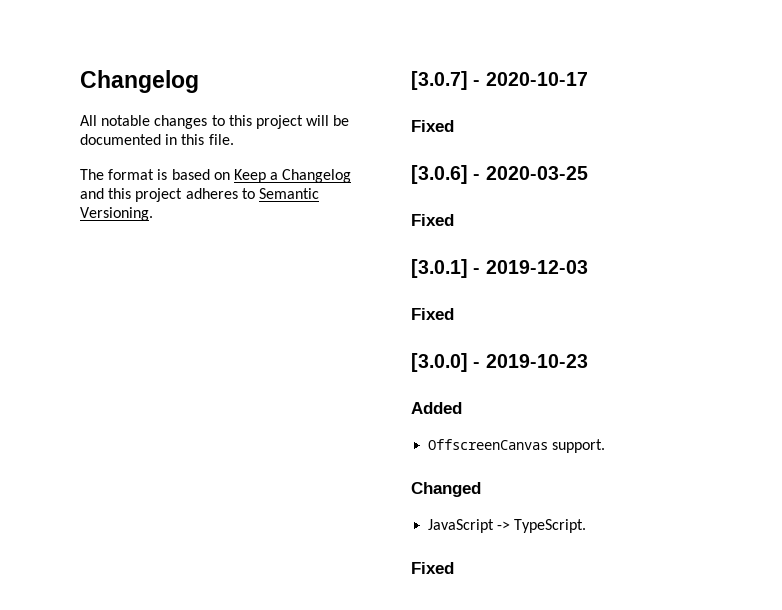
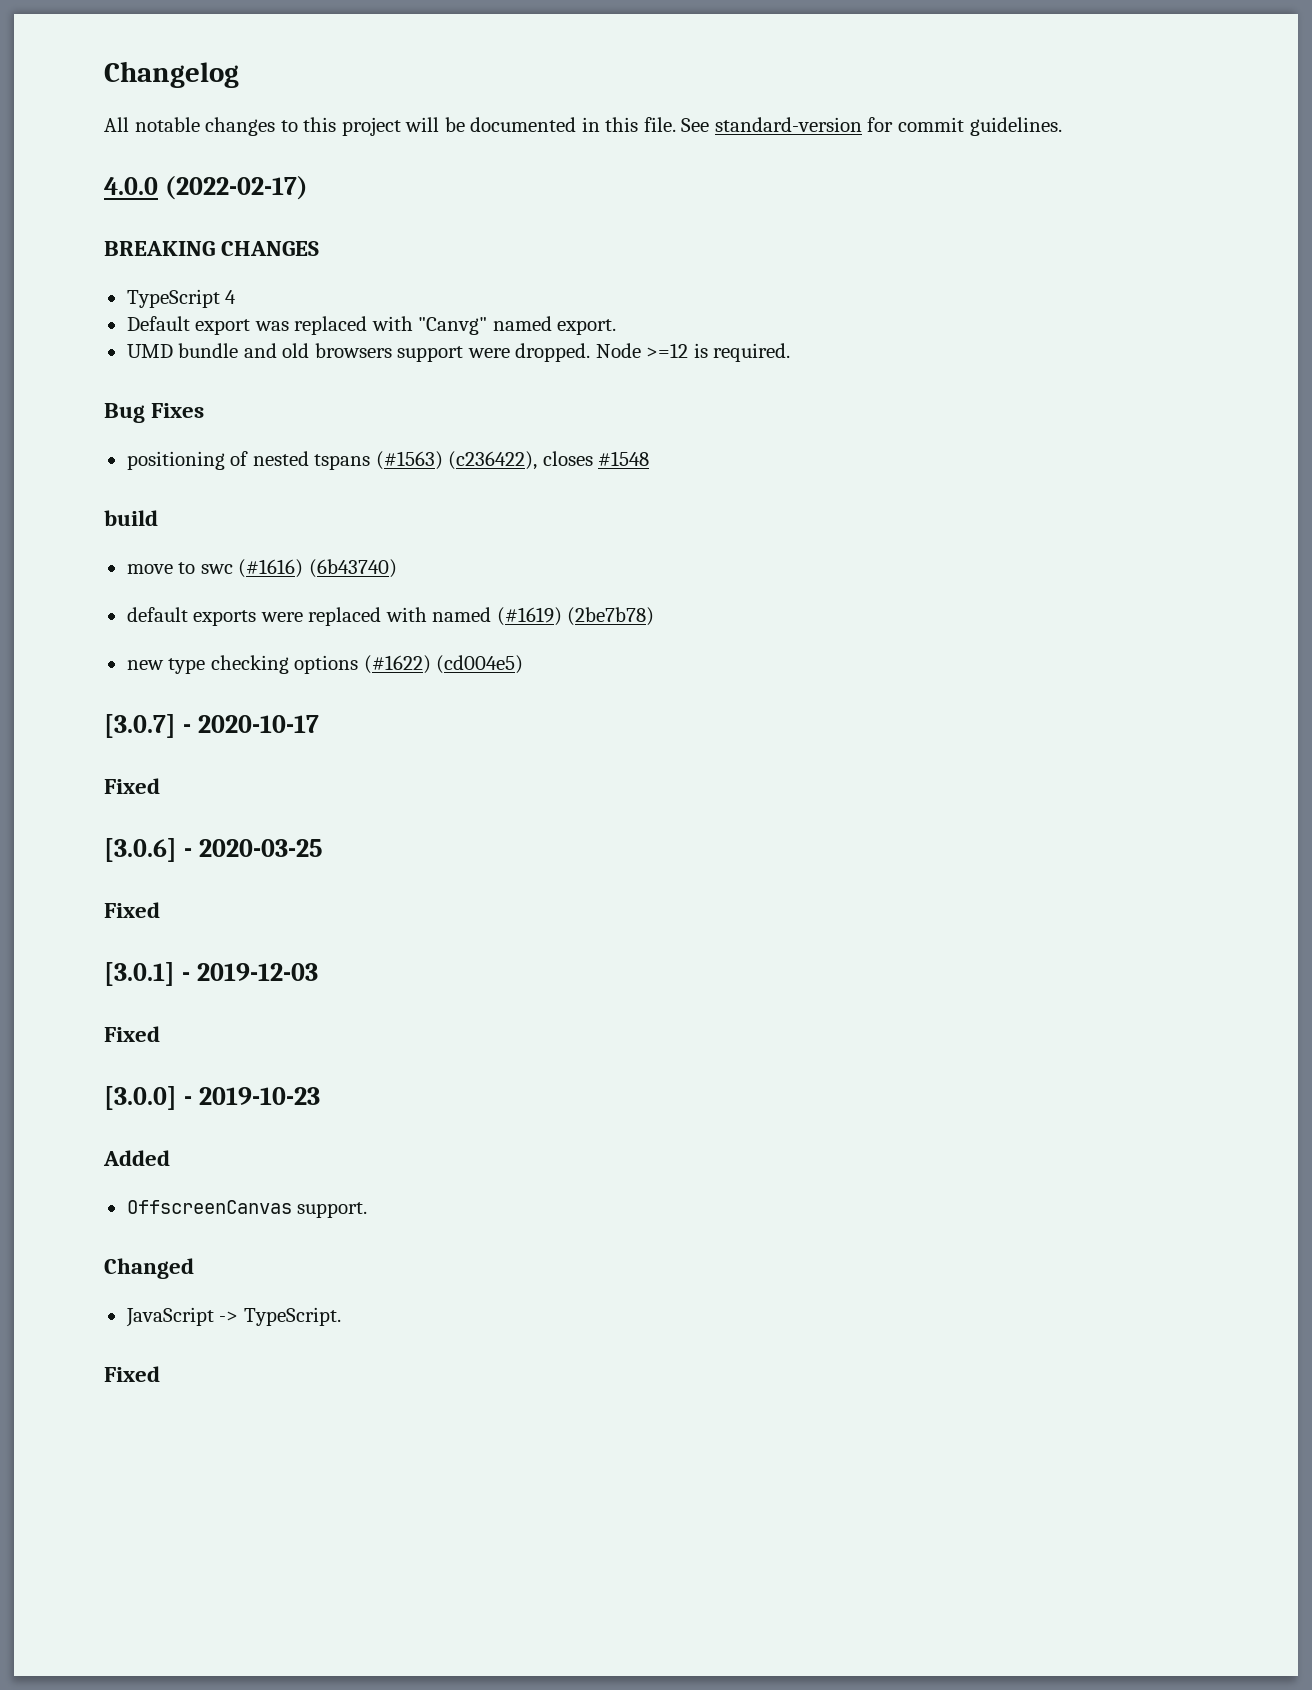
[80,169,352,183] [80,188,319,202] [80,207,153,221] // The format is based on Keep a Changelog and this project adheres to Semantic Versioning. -> [681,117,1062,136] [104,176,308,200] [104,241,320,256] [126,289,237,308] [126,316,617,335] [126,343,791,362] [104,403,205,423] [126,451,650,470] [104,510,158,526] [126,559,397,578] [126,607,655,626] [126,655,524,674] See standard-version for commit guidelines. // 4.0.0 (2022-02-17) // BREAKING CHANGES // TypeScript 4 // Default export was replaced with "Canvg" named export. // UMD bundle and old browsers support were dropped. Node >=12 is required. // Bug Fixes // positioning of nested tspans (#1563) (c236422), closes #1548 // build // move to swc (#1616) (6b43740) // default exports were replaced with named (#1619) (2be7b78) // new type checking options (#1622) (cd004e5)

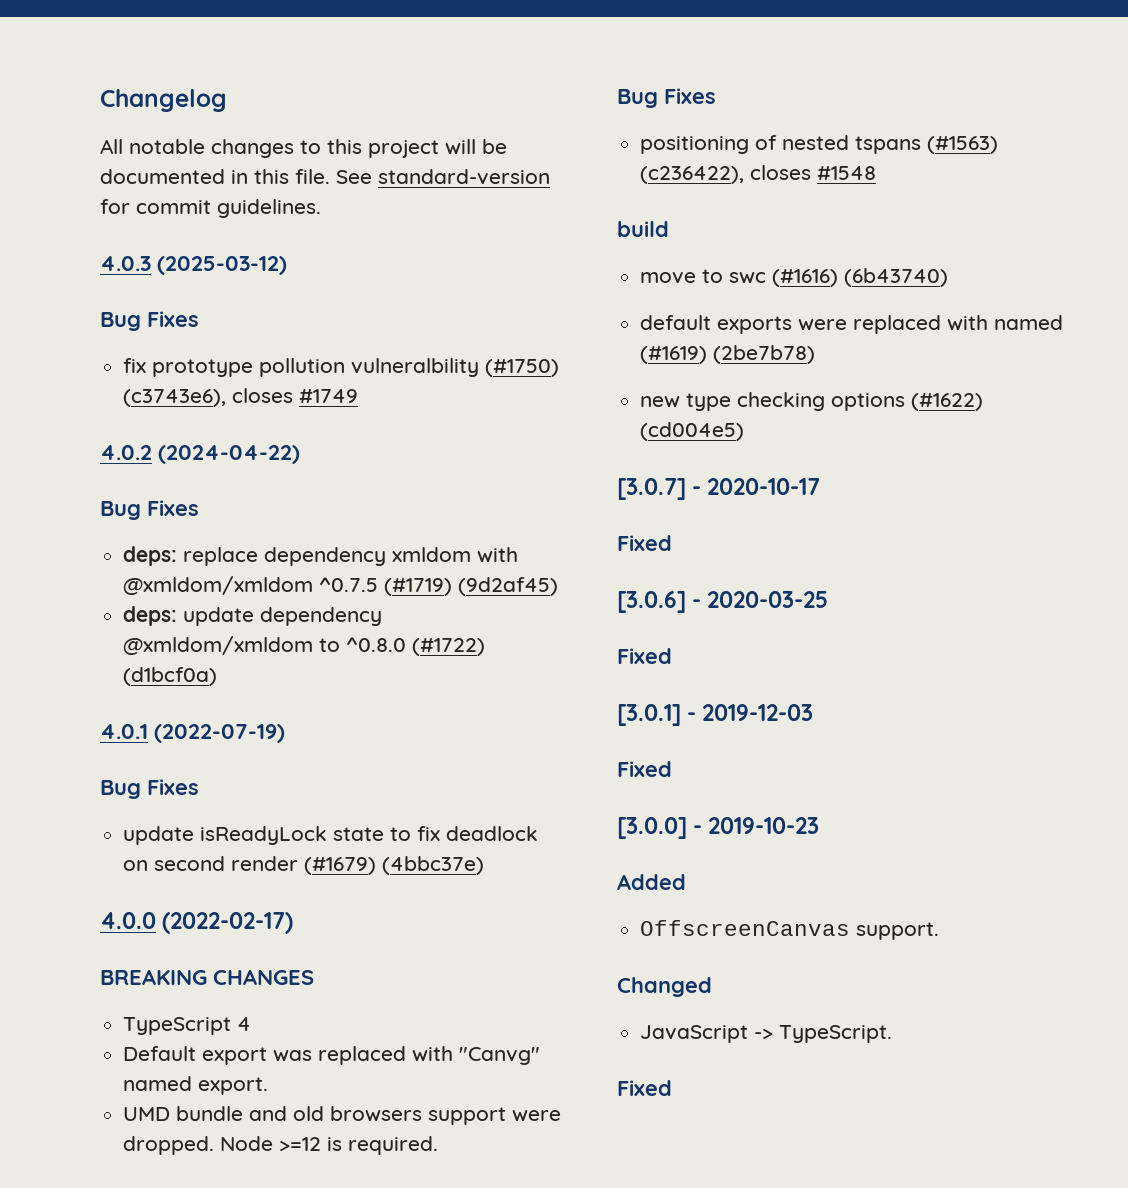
(1062, 126) none -> [100,256,287,275] [100,311,199,331] [123,358,560,377] [123,388,359,407] [100,445,300,464] [100,500,199,520] [123,546,519,566] [123,576,559,596] [123,606,383,626] [123,636,486,656] [123,667,218,686] [100,724,285,743] [100,779,199,799] [123,826,539,845] [123,856,485,875] // 4.0.3 (2025-03-12) // Bug Fixes // fix prototype pollution vulneralbility (#1750) (c3743e6), closes #1749 // 4.0.2 (2024-04-22) // Bug Fixes // deps: replace dependency xmldom with @xmldom/xmldom ^0.7.5 (#1719) (9d2af45) // deps: update dependency @xmldom/xmldom to ^0.8.0 (#1722) (d1bcf0a) // 4.0.1 (2022-07-19) // Bug Fixes // update isReadyLock state to fix deadlock on second render (#1679) (4bbc37e)

